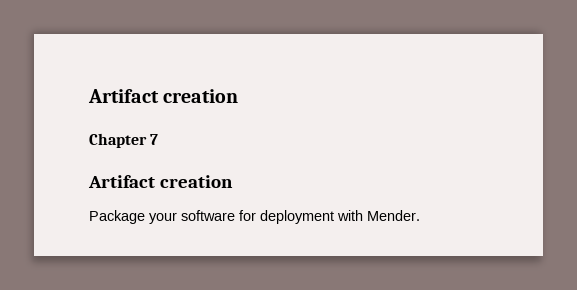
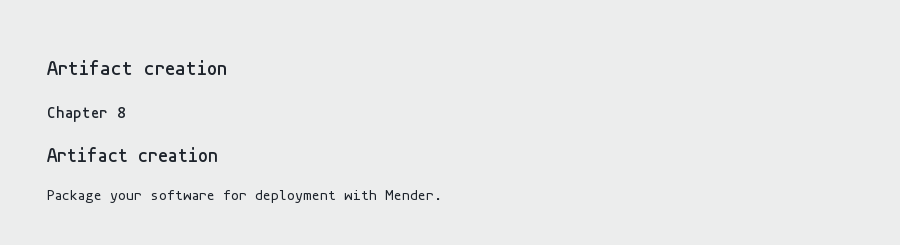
[150,134,159,145] 7 -> [117,107,126,118] 8

